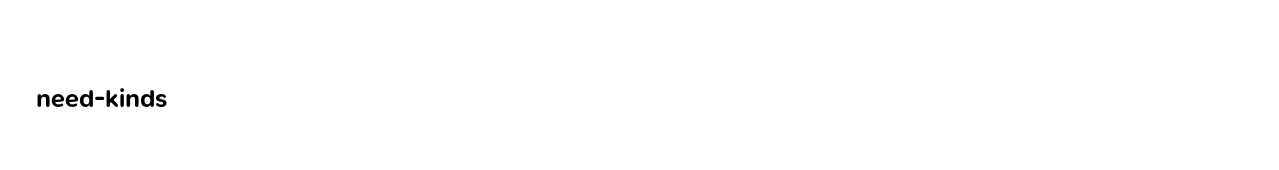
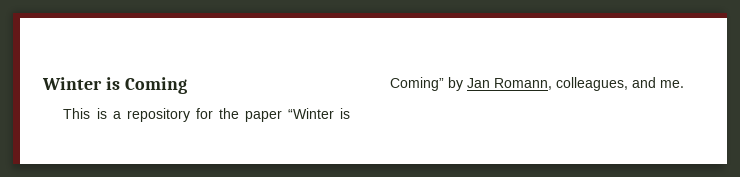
[36,88,167,108] need-kinds -> [42,77,187,94] [63,108,351,122] [390,77,684,91] Winter is Coming // This is a repository for the paper “Winter is Coming” by Jan Romann, colleagues, and me.

